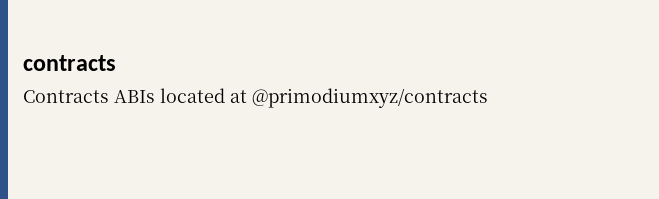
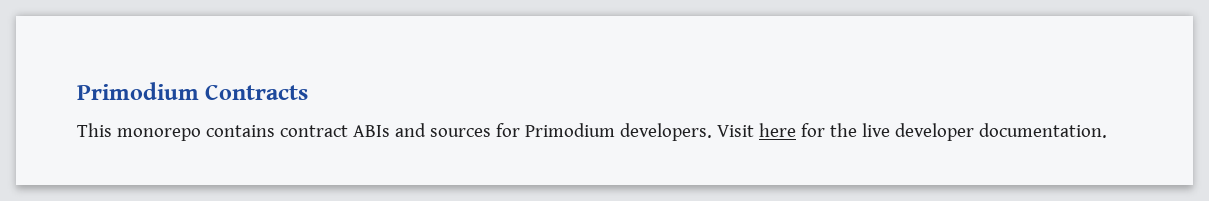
[23,55,116,71] [23,88,488,108] contracts // Contracts ABIs located at @primodiumxyz/contracts -> [77,82,309,100] [77,123,1107,141] Primodium Contracts // This monorepo contains contract ABIs and sources for Primodium developers. Visit here for the live developer documentation.

